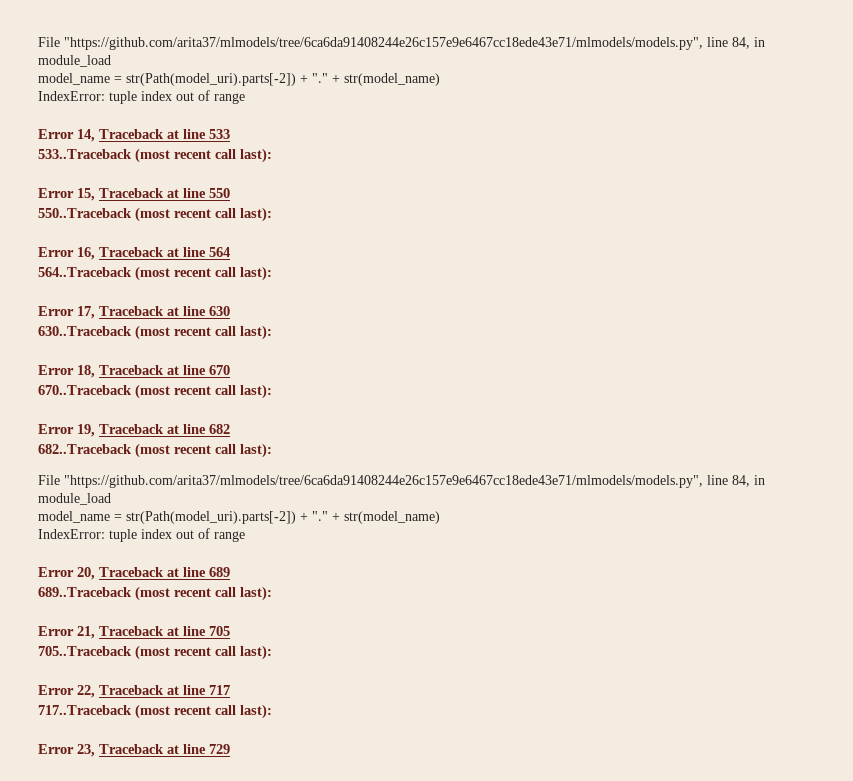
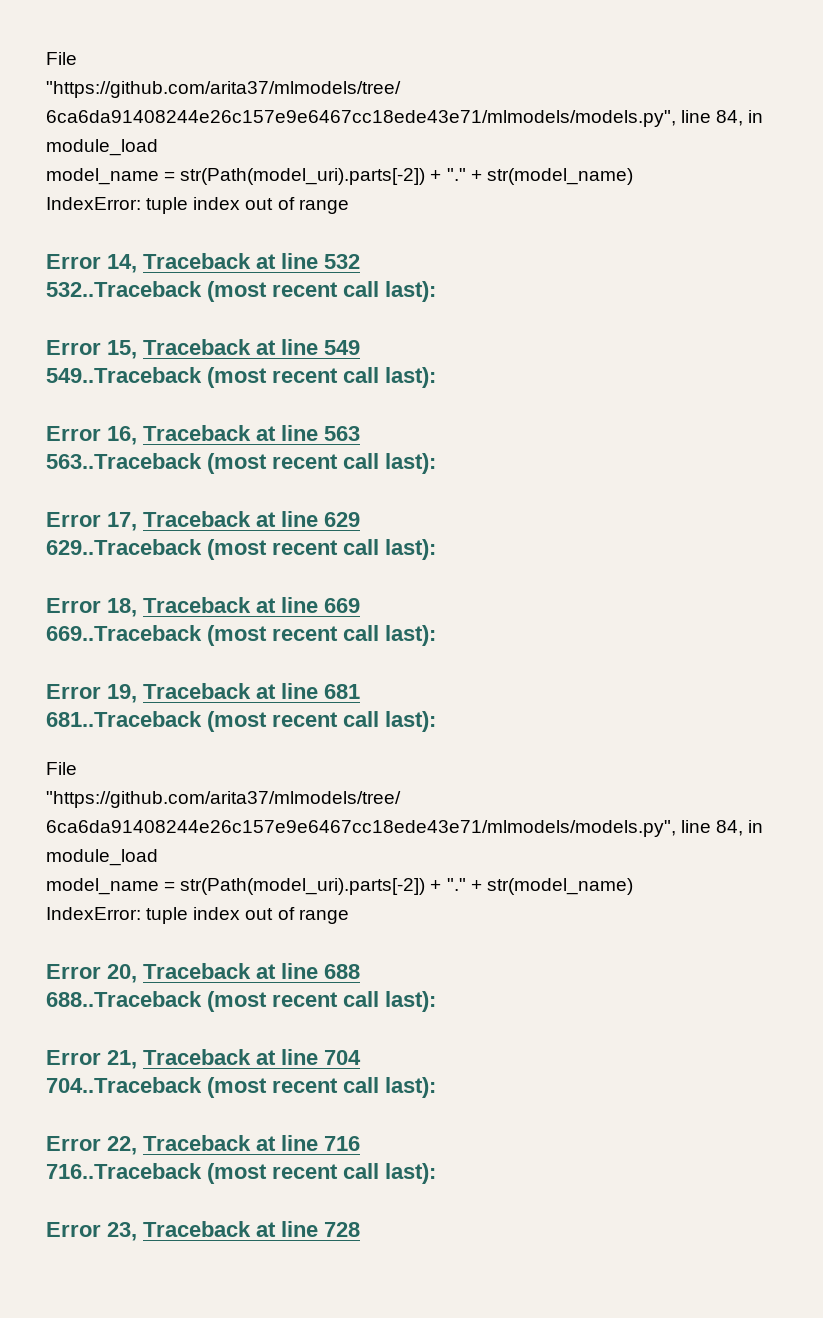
[209,129,230,139] [38,149,132,159] 533 // 533..Traceback -> [324,254,360,269] [46,281,202,297] 532 // 532..Traceback
[209,188,230,198] [38,208,132,218] 550 // 550..Traceback -> [324,340,360,355] [46,367,202,383] 549 // 549..Traceback
[209,247,230,257] [38,267,132,277] 564 // 564..Traceback -> [324,426,360,441] [46,453,202,469] 563 // 563..Traceback
[209,306,230,316] [38,326,132,336] 630 // 630..Traceback -> [324,512,360,527] [46,539,202,555] 629 // 629..Traceback
[209,365,230,375] [38,385,132,395] 670 // 670..Traceback -> [324,598,360,613] [46,625,202,641] 669 // 669..Traceback
[209,424,230,434] [38,444,132,454] 682 // 682..Traceback -> [324,684,360,699] [46,711,202,727] 681 // 681..Traceback
[209,567,230,577] [38,587,132,597] 689 // 689..Traceback -> [324,964,360,979] [46,991,202,1007] 688 // 688..Traceback
[209,626,230,636] [38,646,132,656] 705 // 705..Traceback -> [324,1050,361,1065] [46,1077,202,1093] 704 // 704..Traceback
[209,685,230,695] [38,705,132,715] 717 // 717..Traceback -> [324,1136,360,1151] [46,1163,202,1179] 716 // 716..Traceback
[209,744,230,754] 729 -> [324,1222,360,1237] 728

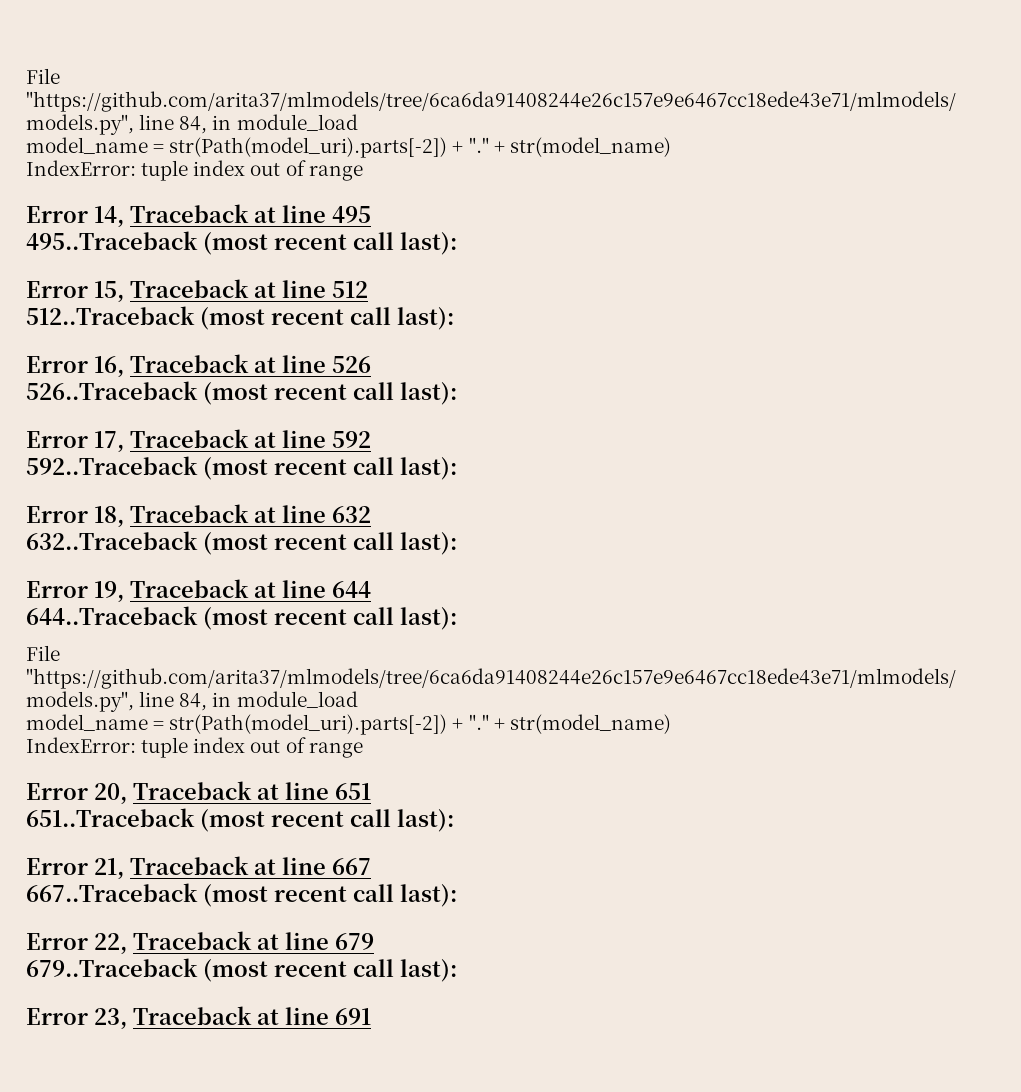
[324,254,360,269] [46,281,202,297] 532 // 532..Traceback -> [332,206,371,223] [26,231,198,250] 495 // 495..Traceback
[324,340,360,355] [46,367,202,383] 549 // 549..Traceback -> [332,281,368,298] [26,306,195,325] 512 // 512..Traceback
[324,426,360,441] [46,453,202,469] 563 // 563..Traceback -> [332,356,371,373] [26,381,198,400] 526 // 526..Traceback
[324,512,360,527] [46,539,202,555] 629 // 629..Traceback -> [332,431,371,448] [26,456,198,475] 592 // 592..Traceback
[324,598,360,613] [46,625,202,641] 669 // 669..Traceback -> [332,506,371,523] [26,531,198,550] 632 // 632..Traceback
[324,684,360,699] [46,711,202,727] 681 // 681..Traceback -> [332,581,371,598] [26,606,198,625] 644 // 644..Traceback
[324,964,360,979] [46,991,202,1007] 688 // 688..Traceback -> [335,783,371,800] [26,808,195,827] 651 // 651..Traceback
[324,1050,361,1065] [46,1077,202,1093] 704 // 704..Traceback -> [332,858,371,875] [26,883,198,902] 667 // 667..Traceback
[324,1136,360,1151] [46,1163,202,1179] 716 // 716..Traceback -> [335,933,374,950] [26,958,198,977] 679 // 679..Traceback
[324,1222,360,1237] 728 -> [335,1008,371,1025] 691

